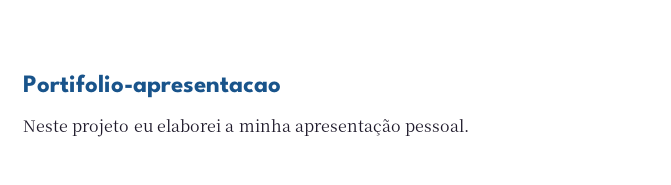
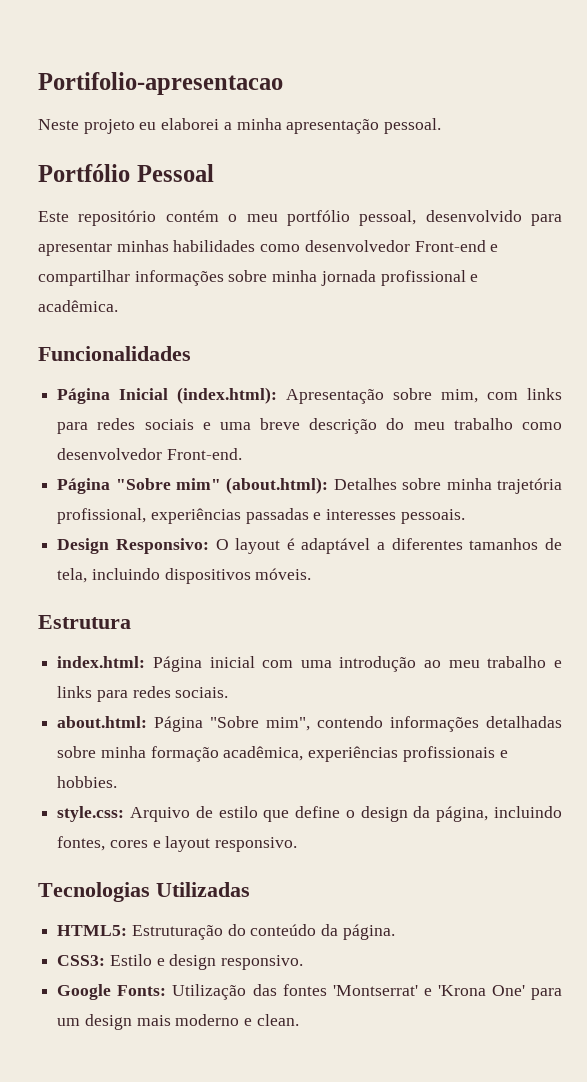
(470, 127) none -> [38,164,214,182] [38,210,562,226] [38,240,499,256] [38,270,479,286] [38,300,118,312] [38,346,191,361] [57,387,562,404] [57,418,562,434] [57,448,242,460] [57,477,563,494] [57,508,465,524] [57,538,563,554] [57,568,312,584] [38,615,131,629] [57,656,563,672] [57,686,229,702] [57,716,562,732] [57,746,508,762] [57,776,118,788] [57,806,562,822] [57,836,298,852] [38,882,250,902] [57,924,395,940] [57,954,304,970] [57,984,562,1000] [57,1014,299,1030] // Portfólio Pessoal // Este repositório contém o meu portfólio pessoal, desenvolvido para apresentar minhas habilidades como desenvolvedor Front-end e compartilhar informações sobre minha jornada profissional e acadêmica. // Funcionalidades // Página Inicial (index.html): Apresentação sobre mim, com links para redes sociais e uma breve descrição do meu trabalho como desenvolvedor Front-end. // Página "Sobre mim" (about.html): Detalhes sobre minha trajetória profissional, experiências passadas e interesses pessoais. // Design Responsivo: O layout é adaptável a diferentes tamanhos de tela, incluindo dispositivos móveis. // Estrutura // index.html: Página inicial com uma introdução ao meu trabalho e links para redes sociais. // about.html: Página "Sobre mim", contendo informações detalhadas sobre minha formação acadêmica, experiências profissionais e hobbies. // style.css: Arquivo de estilo que define o design da página, incluindo fontes, cores e layout responsivo. // Tecnologias Utilizadas // HTML5: Estruturação do conteúdo da página. // CSS3: Estilo e design responsivo. // Google Fonts: Utilização das fontes 'Montserrat' e 'Krona One' para um design mais moderno e clean.

